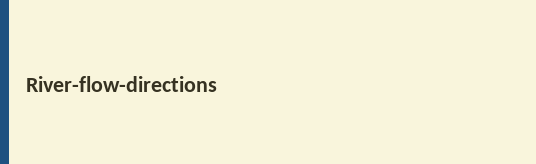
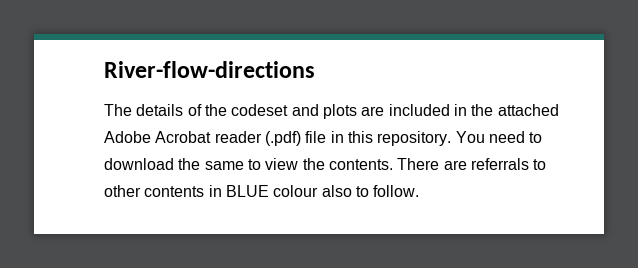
(217, 84) none -> [104,104,559,119] [104,131,543,146] [104,158,547,170] [104,185,420,197] // The details of the codeset and plots are included in the attached Adobe Acrobat reader (.pdf) file in this repository. You need to download the same to view the contents. There are referrals to other contents in BLUE colour also to follow.

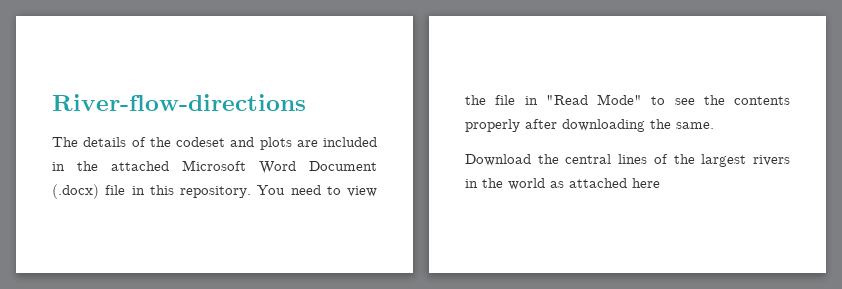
[104,131,301,146] Adobe Acrobat reader (.pdf) -> [182,160,377,174] [52,184,99,199] Microsoft Word Document (.docx)
[104,158,547,170] [104,185,420,197] download the same to view the contents. There are referrals to other contents in BLUE colour also to follow. -> [347,186,377,197] [465,94,790,105] [465,119,714,132] [465,154,790,167] [465,178,660,190] view the file in "Read Mode" to see the contents properly after downloading the same. // Download the central lines of the largest rivers in the world as attached here

